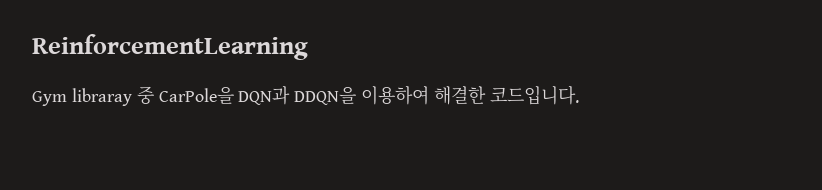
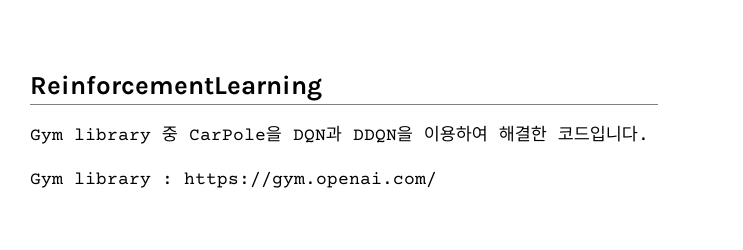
[71,88,132,106] libraray -> [74,128,151,144] library
(579, 95) none -> [30,171,437,188] // Gym library : https://gym.openai.com/

